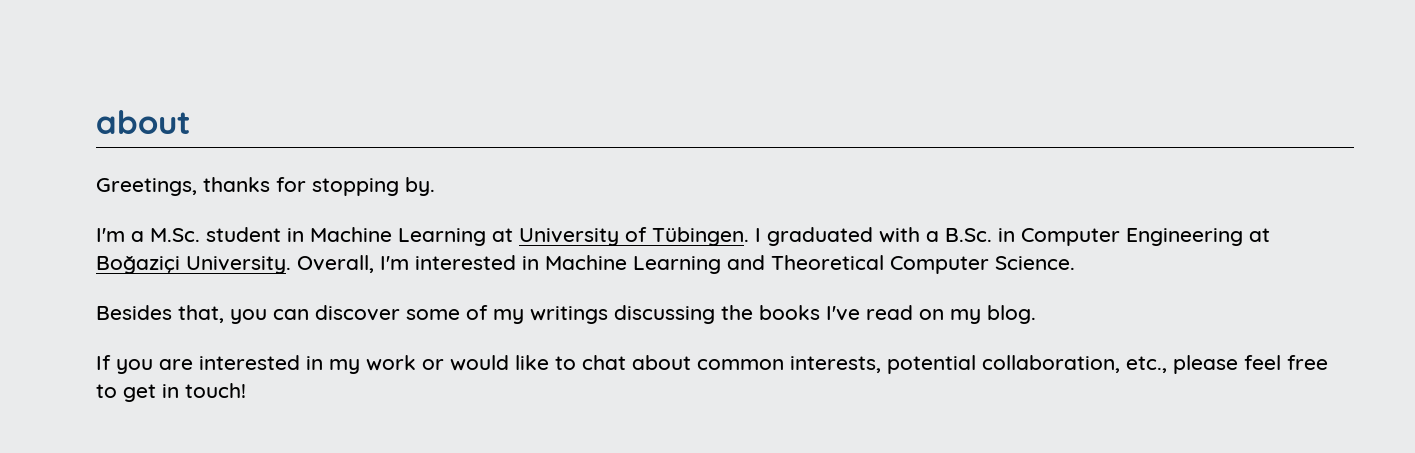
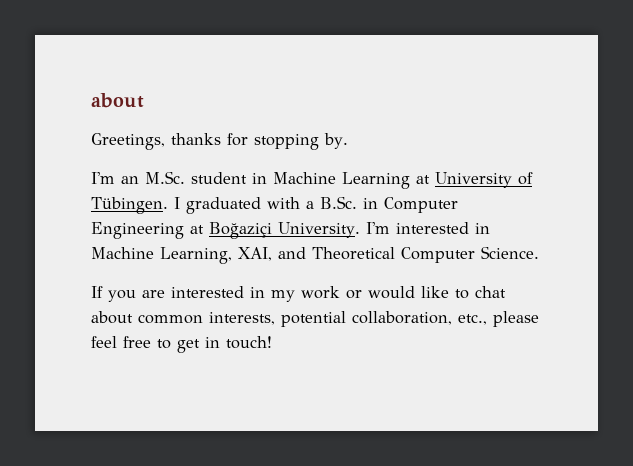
[131,231,144,242] a -> [121,176,139,184] an
[297,255,374,273] Overall, -> (360, 230) none
[633,256,721,274] Learning -> [160,247,272,264] Learning, XAI,
[96,305,1036,324] // Besides that, you can discover some of my writings discussing the books I've read on my blog. -> (539, 252) none

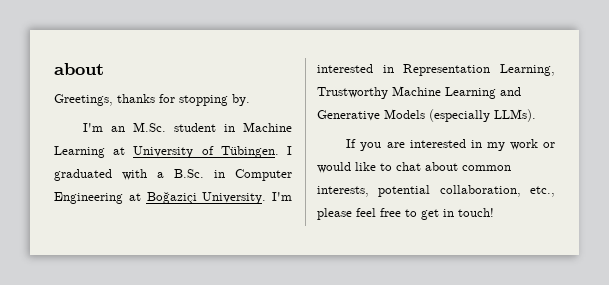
[91,246,539,264] Machine Learning, XAI, and Theoretical Computer Science. -> [403,64,555,76] [317,86,521,99] [317,109,536,122] Representation Learning, Trustworthy Machine Learning and Generative Models (especially LLMs).

